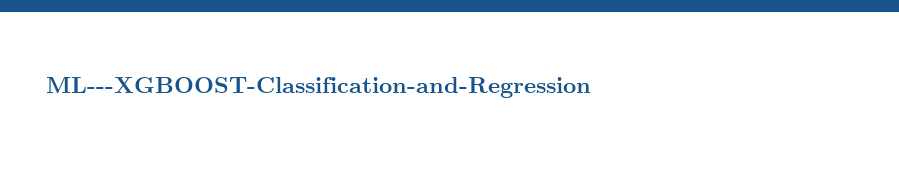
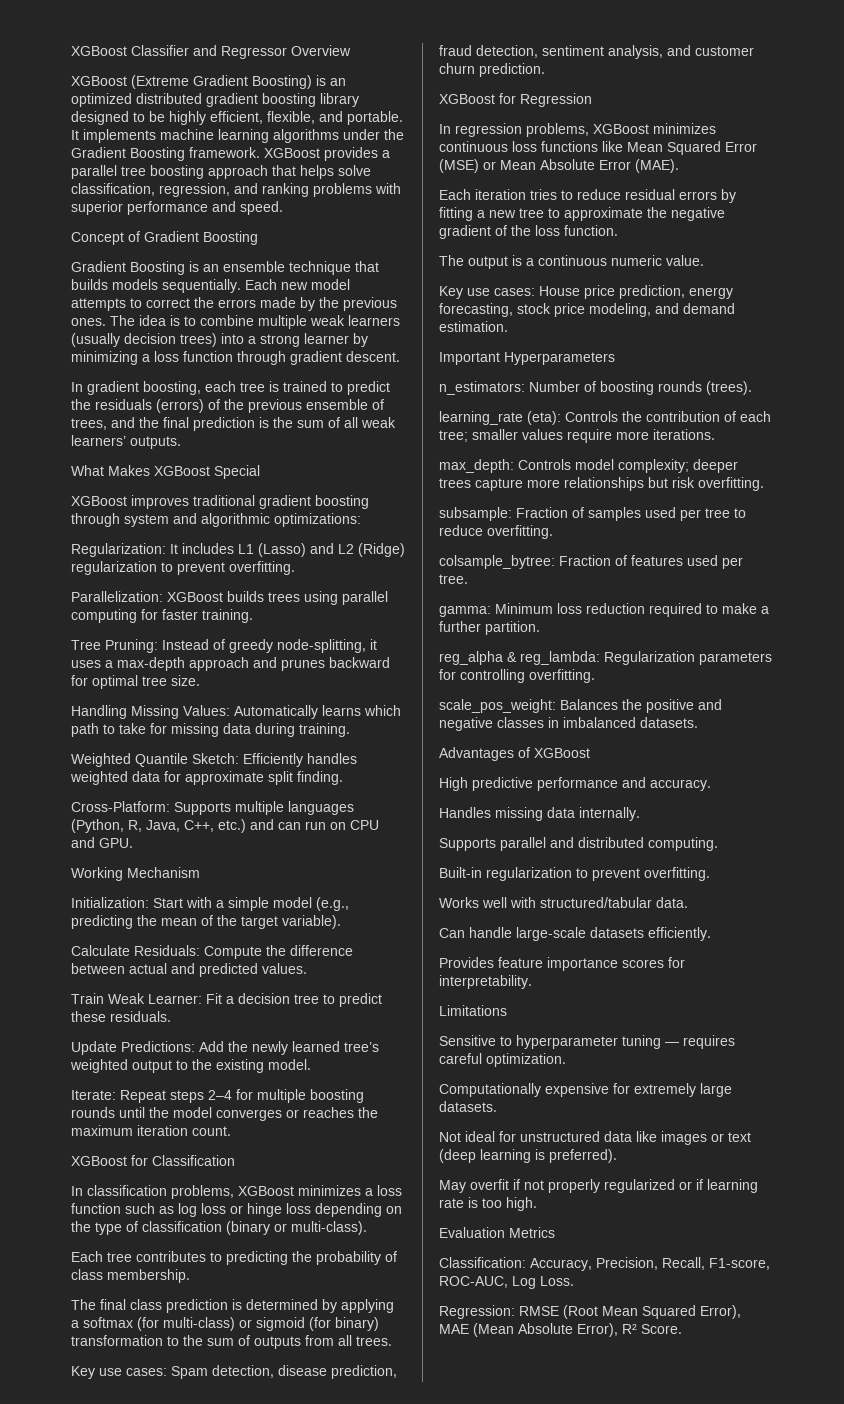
[46,77,591,98] ML---XGBOOST-Classification-and-Regression -> [71,45,351,59] [71,75,346,89] [71,93,359,107] [71,111,403,125] [71,129,404,143] [71,147,390,161] [71,165,371,179] [71,183,401,197] [71,201,283,215] [71,231,258,245] [71,261,379,275] [71,279,350,293] [71,297,397,311] [71,315,400,329] [71,333,368,347] [71,351,400,365] [71,381,390,395] [71,399,384,413] [71,417,396,431] [71,435,181,449] [71,465,260,479] [71,495,369,509] [71,513,361,527] [71,543,405,557] [71,561,295,575] [71,591,388,605] [71,609,253,623] [71,639,377,653] [71,657,390,671] [71,675,200,689] [71,705,401,719] [71,723,350,737] [71,753,357,767] [70,771,343,785] [71,801,354,815] [71,819,379,833] [71,837,133,848] [71,867,200,881] [71,897,349,911] [71,915,341,929] [71,945,353,959] [71,963,307,977] [71,993,382,1007] [71,1011,171,1022] [71,1041,379,1055] [70,1059,311,1073] [71,1089,364,1103] [71,1107,378,1121] [71,1125,231,1136] [71,1155,235,1166] [71,1185,402,1199] [71,1203,402,1217] [71,1221,367,1235] [71,1251,397,1265] [71,1269,190,1283] [71,1299,394,1313] [71,1317,379,1331] [71,1335,392,1349] [71,1365,397,1379] [439,45,754,59] [439,63,545,77] [439,93,592,107] [439,123,716,137] [439,141,757,155] [439,159,679,173] [439,189,736,203] [439,207,725,221] [439,225,618,239] [439,255,704,269] [439,285,733,299] [439,303,735,317] [439,321,508,332] [439,352,615,365] [439,381,752,395] [439,411,771,425] [439,429,715,443] [439,459,738,473] [439,477,764,491] [439,507,746,521] [439,525,553,539] [439,555,743,569] [439,574,468,584] [439,603,769,617] [439,621,540,635] [439,651,772,665] [439,669,595,683] [439,699,722,713] [439,717,698,731] [439,747,590,761] [439,777,711,791] [439,807,640,821] [439,837,718,851] [439,867,710,881] [439,897,688,908] [439,927,711,941] [439,957,685,971] [439,975,532,989] [439,1005,507,1016] [439,1035,735,1049] [439,1053,566,1067] [439,1083,732,1097] [439,1101,497,1112] [439,1131,751,1145] [439,1149,617,1163] [439,1179,758,1193] [439,1197,537,1211] [439,1227,555,1238] [439,1257,770,1271] [439,1276,574,1289] [439,1305,741,1319] [439,1323,682,1337] XGBoost Classifier and Regressor Overview // XGBoost (Extreme Gradient Boosting) is an optimized distributed gradient boosting library designed to be highly efficient, flexible, and portable. It implements machine learning algorithms under the Gradient Boosting framework. XGBoost provides a parallel tree boosting approach that helps solve classification, regression, and ranking problems with superior performance and speed. // Concept of Gradient Boosting // Gradient Boosting is an ensemble technique that builds models sequentially. Each new model attempts to correct the errors made by the previous ones. The idea is to combine multiple weak learners (usually decision trees) into a strong learner by minimizing a loss function through gradient descent. // In gradient boosting, each tree is trained to predict the residuals (errors) of the previous ensemble of trees, and the final prediction is the sum of all weak learners’ outputs. // What Makes XGBoost Special // XGBoost improves traditional gradient boosting through system and algorithmic optimizations: // Regularization: It includes L1 (Lasso) and L2 (Ridge) regularization to prevent overfitting. // Parallelization: XGBoost builds trees using parallel computing for faster training. // Tree Pruning: Instead of greedy node-splitting, it uses a max-depth approach and prunes backward for optimal tree size. // Handling Missing Values: Automatically learns which path to take for missing data during training. // Weighted Quantile Sketch: Efficiently handles weighted data for approximate split finding. // Cross-Platform: Supports multiple languages (Python, R, Java, C++, etc.) and can run on CPU and GPU. // Working Mechanism // Initialization: Start with a simple model (e.g., predicting the mean of the target variable). // Calculate Residuals: Compute the difference between actual and predicted values. // Train Weak Learner: Fit a decision tree to predict these residuals. // Update Predictions: Add the newly learned tree’s weighted output to the existing model. // Iterate: Repeat steps 2–4 for multiple boosting rounds until the model converges or reaches the maximum iteration count. // XGBoost for Classification // In classification problems, XGBoost minimizes a loss function such as log loss or hinge loss depending on the type of classification (binary or multi-class). // Each tree contributes to predicting the probability of class membership. // The final class prediction is determined by applying a softmax (for multi-class) or sigmoid (for binary) transformation to the sum of outputs from all trees. // Key use cases: Spam detection, disease prediction, fraud detection, sentiment analysis, and customer churn prediction. // XGBoost for Regression // In regression problems, XGBoost minimizes continuous loss functions like Mean Squared Error (MSE) or Mean Absolute Error (MAE). // Each iteration tries to reduce residual errors by fitting a new tree to approximate the negative gradient of the loss function. // The output is a continuous numeric value. // Key use cases: House price prediction, energy forecasting, stock price modeling, and demand estimation. // Important Hyperparameters // n_estimators: Number of boosting rounds (trees). // learning_rate (eta): Controls the contribution of each tree; smaller values require more iterations. // max_depth: Controls model complexity; deeper trees capture more relationships but risk overfitting. // subsample: Fraction of samples used per tree to reduce overfitting. // colsample_bytree: Fraction of features used per tree. // gamma: Minimum loss reduction required to make a further partition. // reg_alpha & reg_lambda: Regularization parameters for controlling overfitting. // scale_pos_weight: Balances the positive and negative classes in imbalanced datasets. // Advantages of XGBoost // High predictive performance and accuracy. // Handles missing data internally. // Supports parallel and distributed computing. // Built-in regularization to prevent overfitting. // Works well with structured/tabular data. // Can handle large-scale datasets efficiently. // Provides feature importance scores for interpretability. // Limitations // Sensitive to hyperparameter tuning — requires careful optimization. // Computationally expensive for extremely large datasets. // Not ideal for unstructured data like images or text (deep learning is preferred). // May overfit if not properly regularized or if learning rate is too high. // Evaluation Metrics // Classification: Accuracy, Precision, Recall, F1-score, ROC-AUC, Log Loss. // Regression: RMSE (Root Mean Squared Error), MAE (Mean Absolute Error), R² Score.

